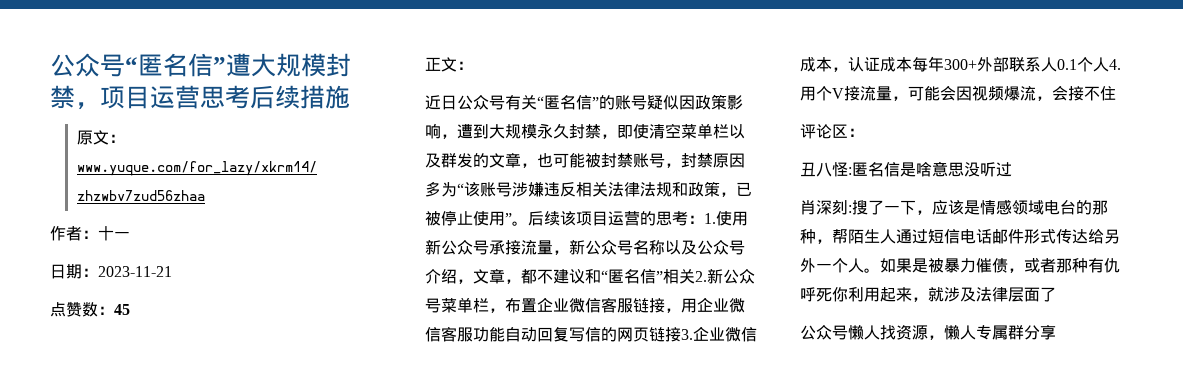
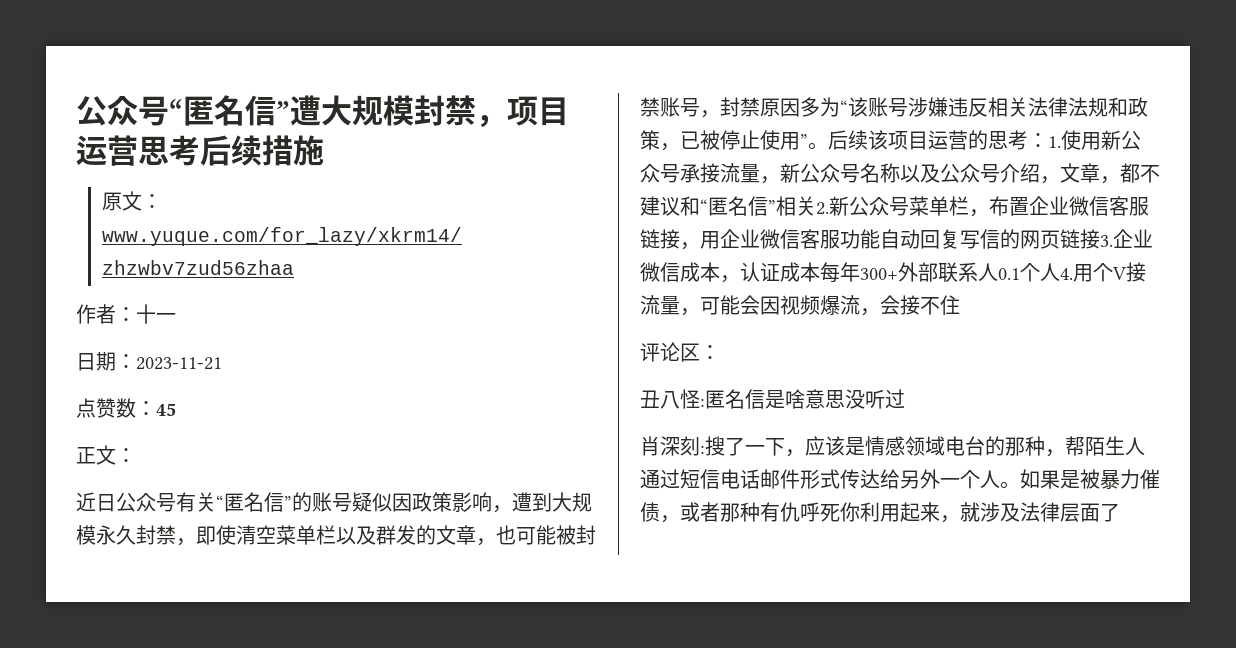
[800,325,1056,340] // 公众号懒人找资源，懒人专属群分享 -> (1120, 512) none

